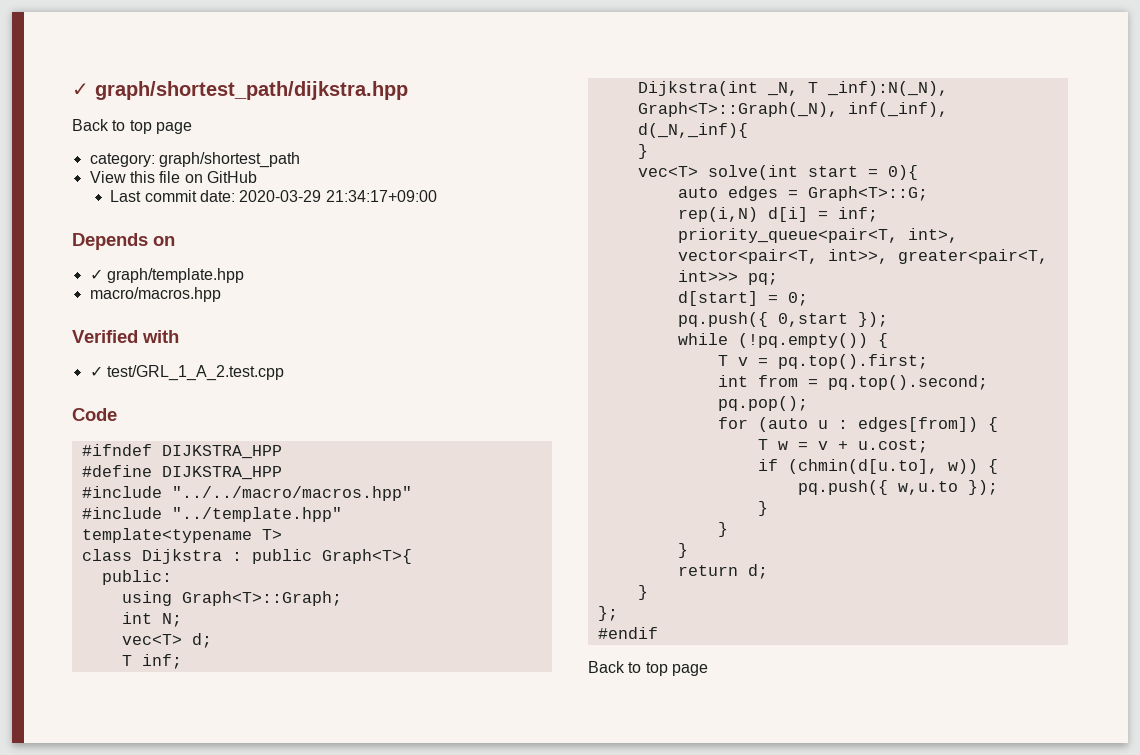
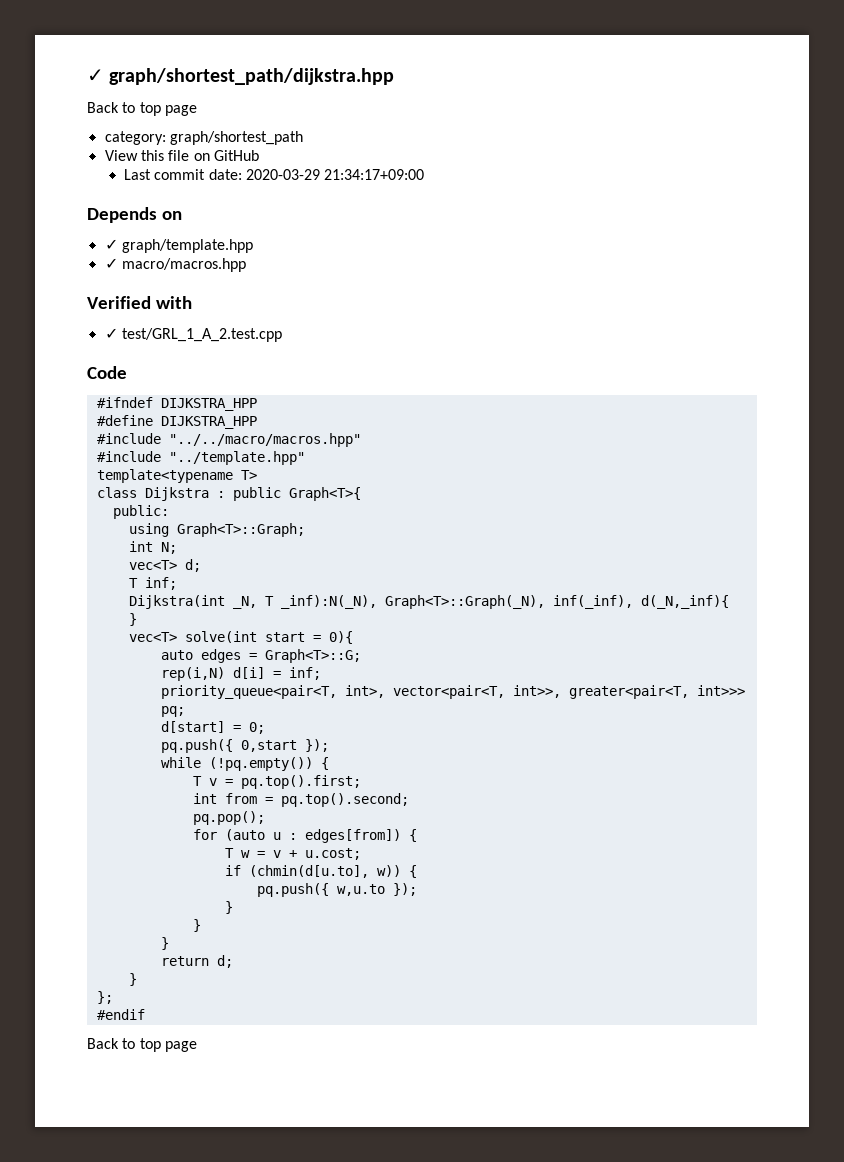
(244, 275) none -> [104,258,118,269] ✓

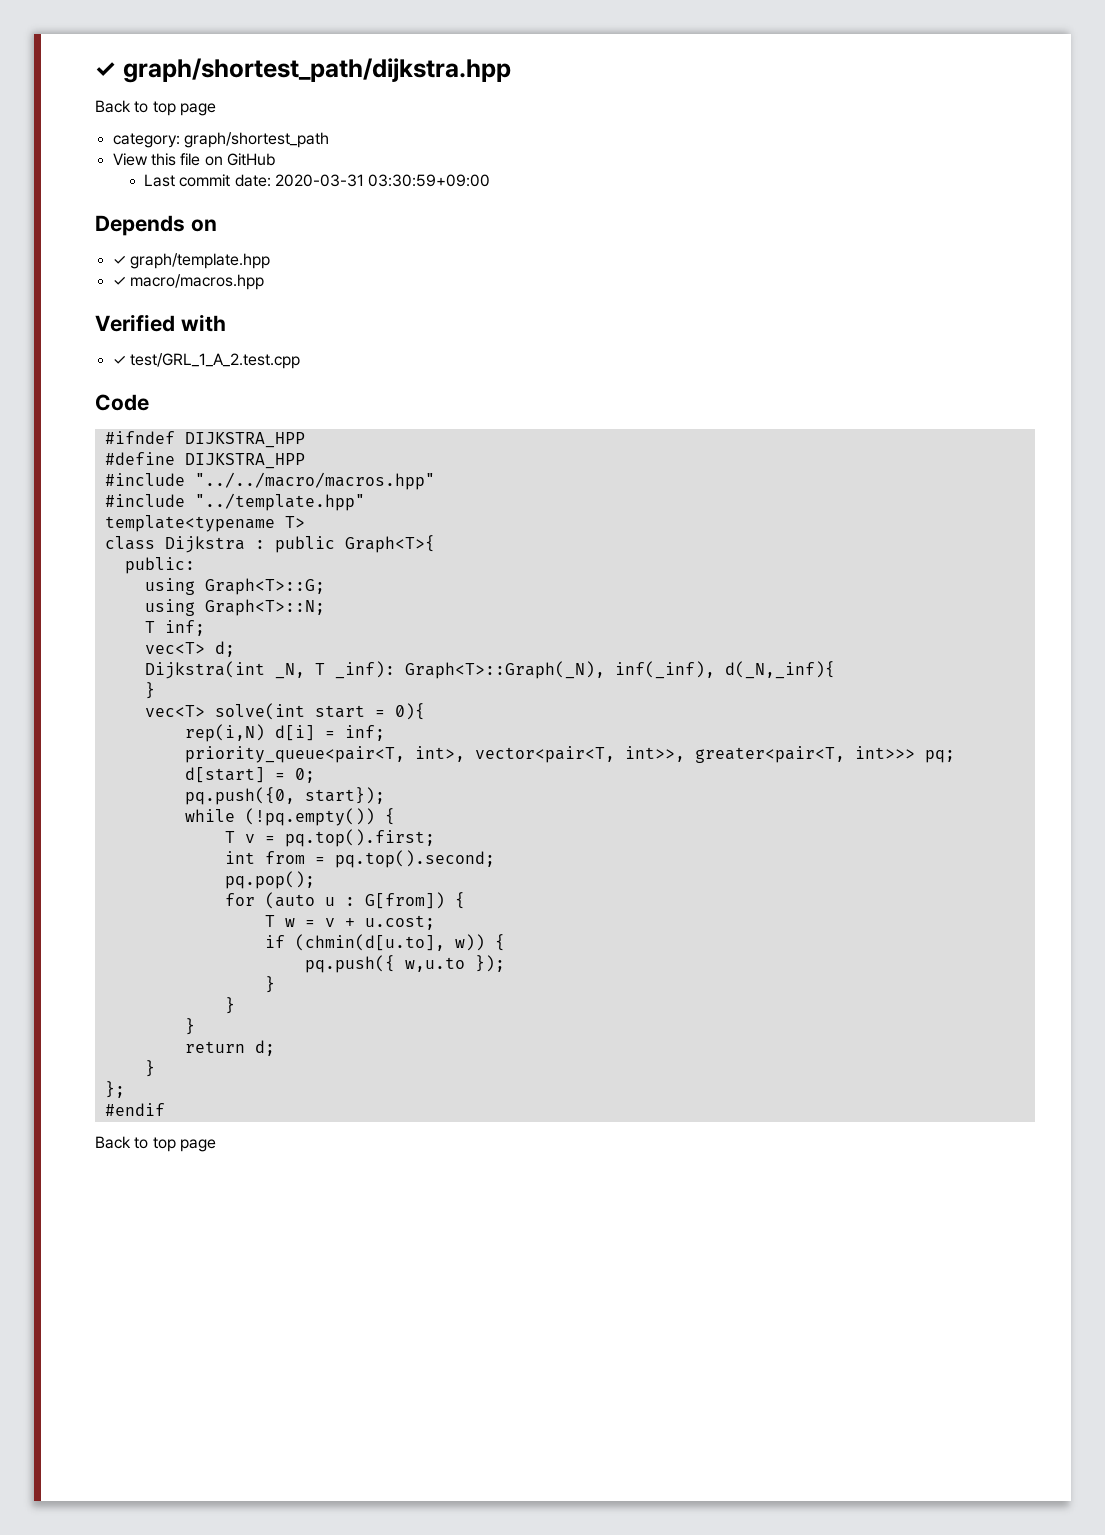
[246,169,425,180] 2020-03-29 21:34:17+09:00 -> [274,174,491,187] 2020-03-31 03:30:59+09:00
[176,523,305,537] [128,541,177,554] Graph<T>::Graph; // int N; -> [204,578,325,595] [144,599,325,616] [144,620,205,636] Graph<T>::G; // using Graph<T>::N; // T inf;
[128,577,177,590] // T inf; -> (235, 649) none
[280,595,377,609] _inf):N(_N), -> [334,661,395,679] _inf):
[160,649,361,663] // auto edges = Graph<T>::G; -> (425, 711) none
[160,739,329,753] pq.push({ 0,start }); -> [184,787,385,805] pq.push({0, start});
[304,829,401,843] edges[from]) -> [364,892,445,909] G[from])

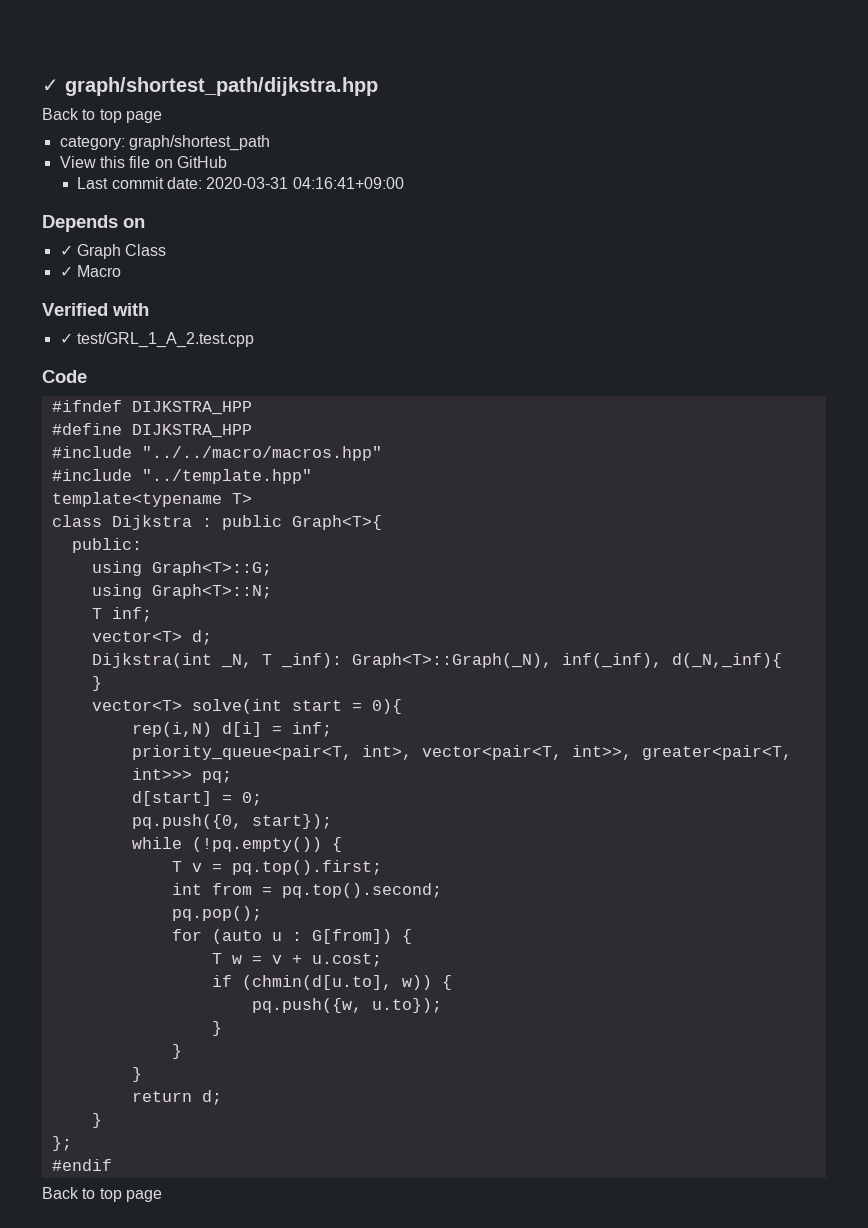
[368,174,491,187] 03:30:59+09:00 -> [292,177,404,189] 04:16:41+09:00
[129,253,270,269] [112,274,264,290] graph/template.hpp // ✓ macro/macros.hpp -> [76,244,167,259] [59,265,121,277] Graph Class // ✓ Macro
[144,642,205,654] vec<T> -> [91,631,182,642] vector<T>
[144,705,205,717] vec<T> -> [91,700,182,711] vector<T>
[304,955,505,973] pq.push({ w,u.to }); -> [251,998,442,1013] pq.push({w, u.to});

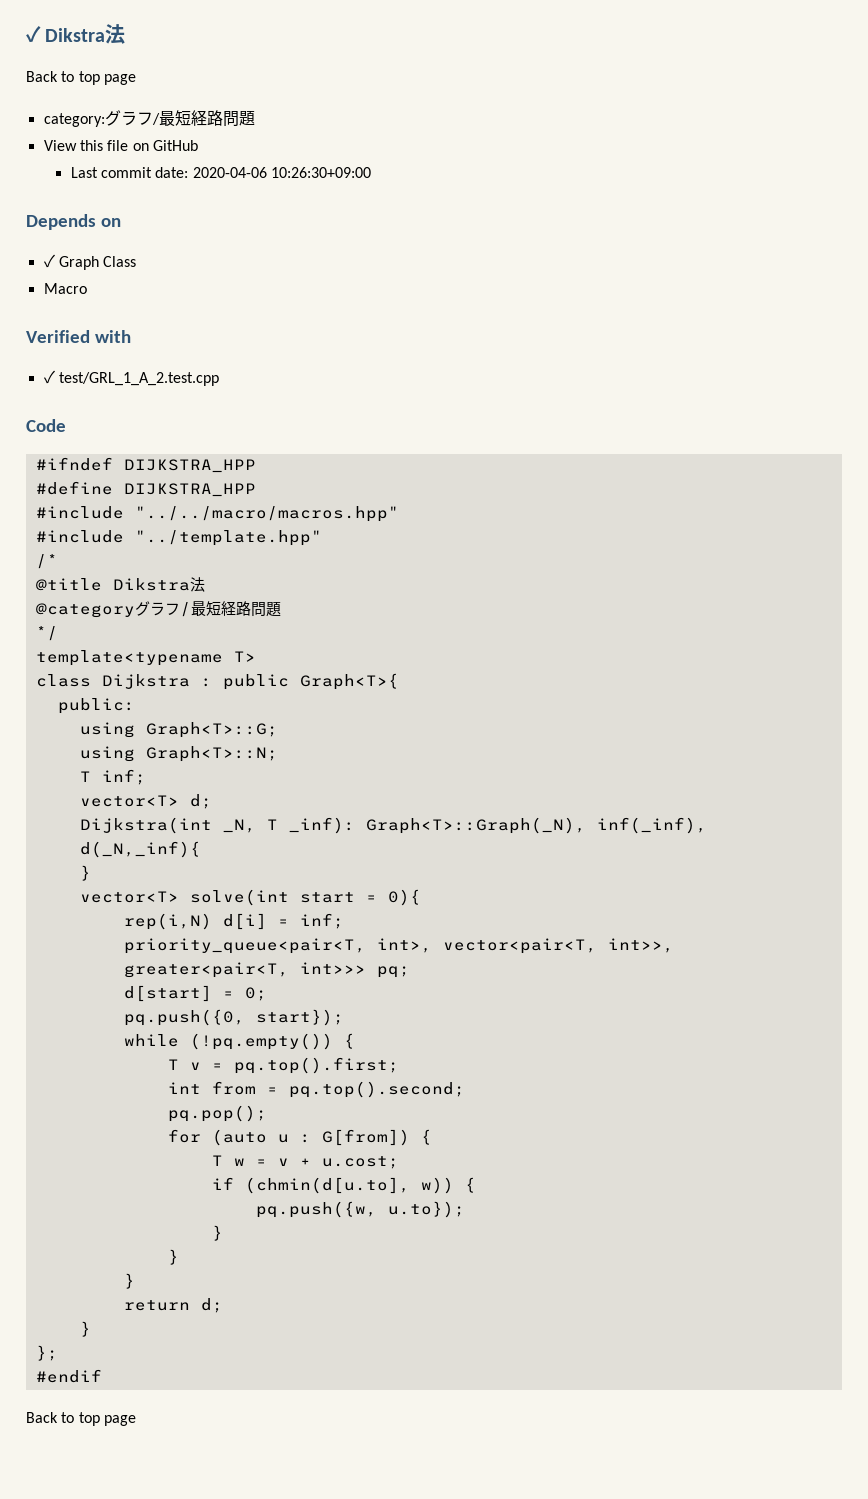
[42,77,378,96] ✓ graph/shortest_path/dijkstra.hpp -> [26,24,126,44] ✓ Dikstra法
[128,135,270,151] graph/shortest_path -> [104,110,255,127] グラフ/最短経路問題
[206,177,404,189] 2020-03-31 04:16:41+09:00 -> [192,167,371,178] 2020-04-06 10:26:30+09:00
[59,266,73,277] ✓ -> (137, 261) none
(312, 476) none -> [35,554,58,569] [35,577,205,592] [35,601,281,618] [35,626,58,641] // /* // @title Dikstra法 // @categoryグラフ/最短経路問題 // */

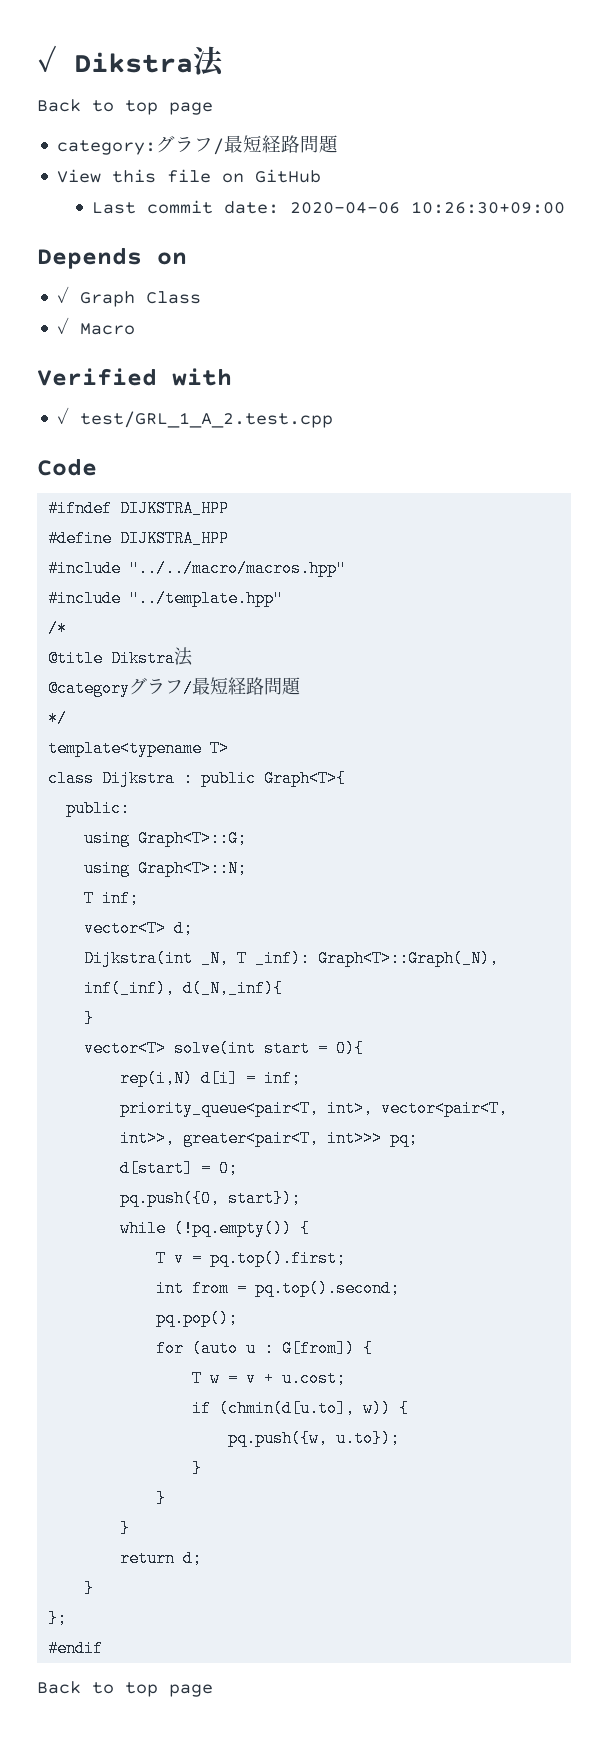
(137, 261) none -> [57,317,70,334] ✓

